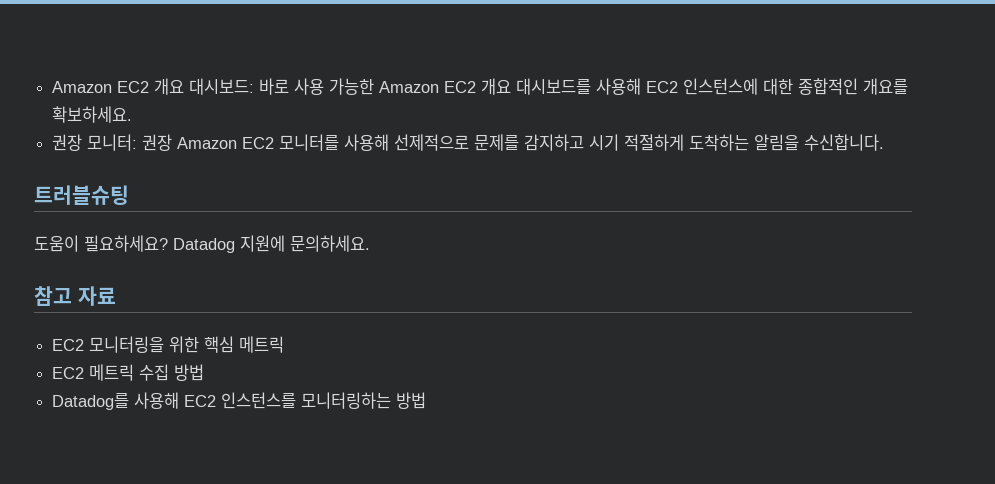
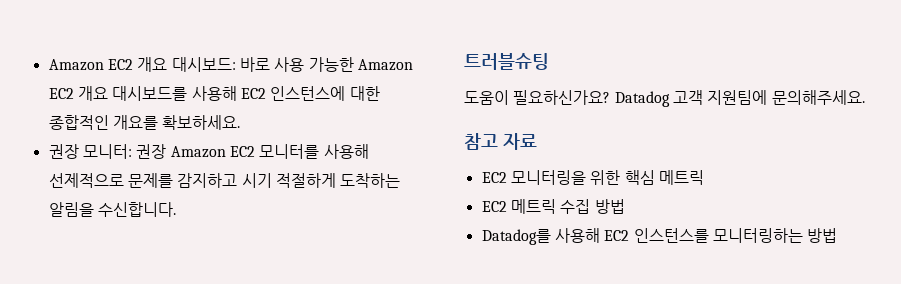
[84,235,370,253] 필요하세요? Datadog 지원에 문의하세요. -> [513,90,865,107] 필요하신가요? Datadog 고객 지원팀에 문의해주세요.

